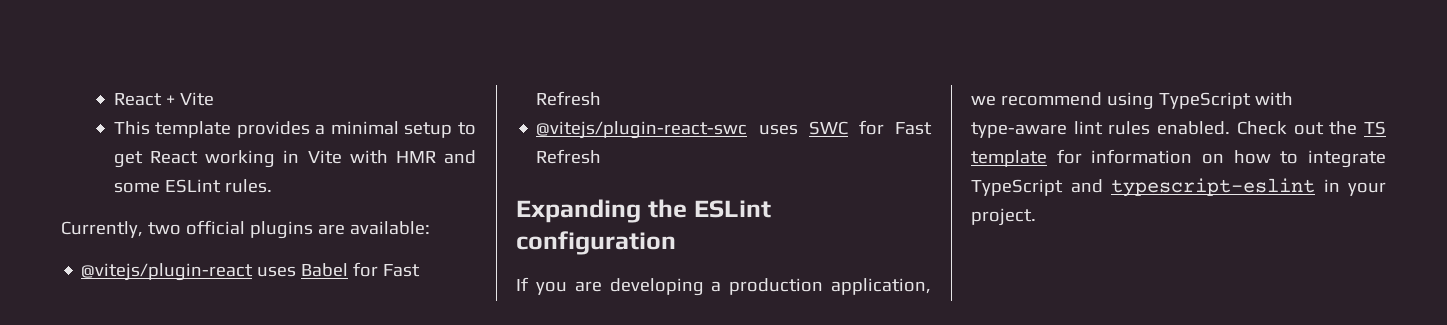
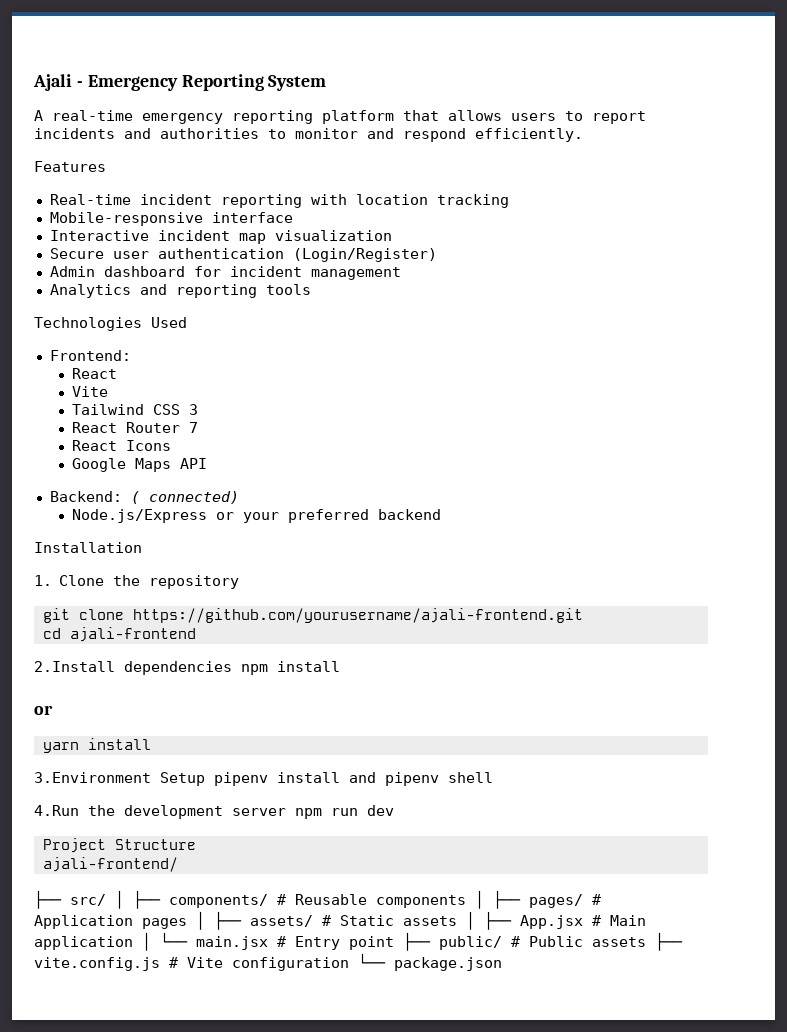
[113,93,175,106] React + -> [33,74,327,91] [34,110,646,124] [34,128,583,142] [34,161,106,172] [49,194,509,208] [49,212,293,226] [49,230,392,244] [49,248,437,262] [49,266,401,280] [49,284,311,298] [34,317,187,331] [49,350,131,361] [71,368,117,379] Ajali - Emergency Reporting System // A real-time emergency reporting platform that allows users to report incidents and authorities to monitor and respond efficiently. // Features // Real-time incident reporting with location tracking // Mobile-responsive interface // Interactive incident map visualization // Secure user authentication (Login/Register) // Admin dashboard for incident management // Analytics and reporting tools // Technologies Used // Frontend: // React //
[113,121,477,138] [113,150,476,168] [113,179,272,193] [61,220,430,239] [81,262,421,281] [536,91,602,106] [536,120,932,139] [536,149,602,164] [516,199,771,223] [516,231,676,255] [516,277,931,296] [971,92,1293,110] [971,121,1386,138] [971,149,1386,168] [971,178,1386,197] [971,208,1036,226] This template provides a minimal setup to get React working in Vite with HMR and some ESLint rules. // Currently, two official plugins are available: // @vitejs/plugin-react uses Babel for Fast Refresh // @vitejs/plugin-react-swc uses SWC for Fast Refresh // Expanding the ESLint configuration // If you are developing a production application, we recommend using TypeScript with type-aware lint rules enabled. Check out the TS template for information on how to integrate TypeScript and typescript-eslint in your project. -> [71,404,198,415] [71,422,198,433] [71,440,171,451] [71,458,207,472] [49,491,239,504] [71,509,441,523] [34,542,142,553] [34,575,240,589] [42,608,583,623] [42,627,196,642] [34,661,340,675] [34,705,53,715] [42,738,151,753] [34,772,493,786] [34,805,394,819] [42,838,196,853] [42,857,178,872] [34,890,601,909] [34,911,646,930] [34,932,683,951] [34,953,502,971] Tailwind CSS 3 // React Router 7 // React Icons // Google Maps API // Backend: ( connected) // Node.js/Express or your preferred backend // Installation // 1. Clone the repository // git clone https://github.com/yourusername/ajali-frontend.git // cd ajali-frontend // 2.Install dependencies npm install // or // yarn install // 3.Environment Setup pipenv install and pipenv shell // 4.Run the development server npm run dev // Project Structure // ajali-frontend/ // ├── src/ │ ├── components/ # Reusable components │ ├── pages/ # Application pages │ ├── assets/ # Static assets │ ├── App.jsx # Main application │ └── main.jsx # Entry point ├── public/ # Public assets ├── vite.config.js # Vite configuration └── package.json

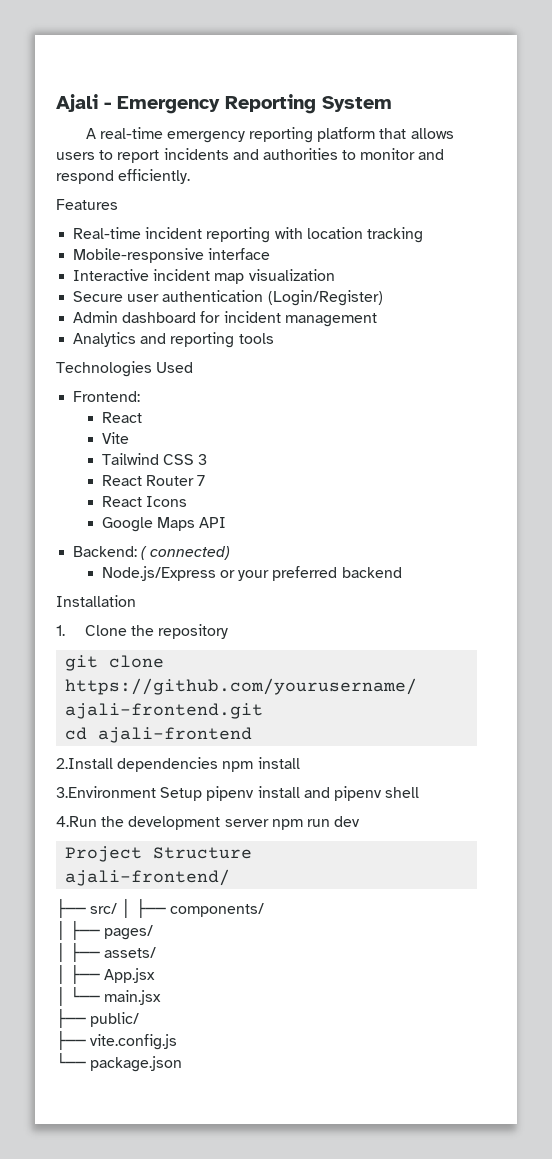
[34,705,53,715] [42,738,151,753] // or // yarn install -> (300, 763) none
[277,894,466,908] # Reusable components -> (264, 910) //
[592,894,601,905] [34,915,187,929] # Application pages -> (154, 932) //
[322,915,457,926] # Static assets -> (157, 952) //
[592,915,646,926] [34,936,133,950] # Main application -> (156, 975) //
[277,936,394,950] # Entry point -> (162, 997) //
[511,936,646,947] # Public assets -> (140, 1019) //
[169,957,349,971] # Vite configuration -> (178, 1042) //

